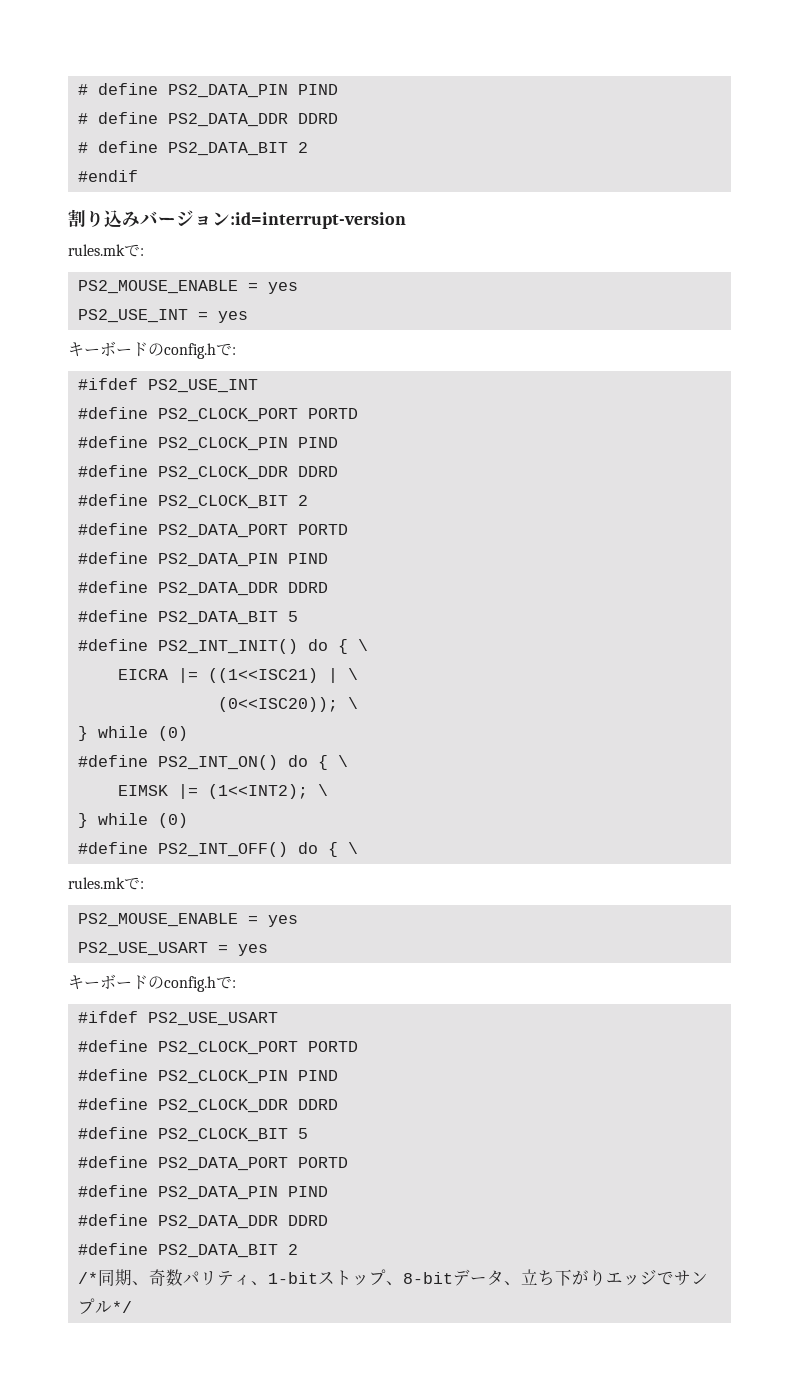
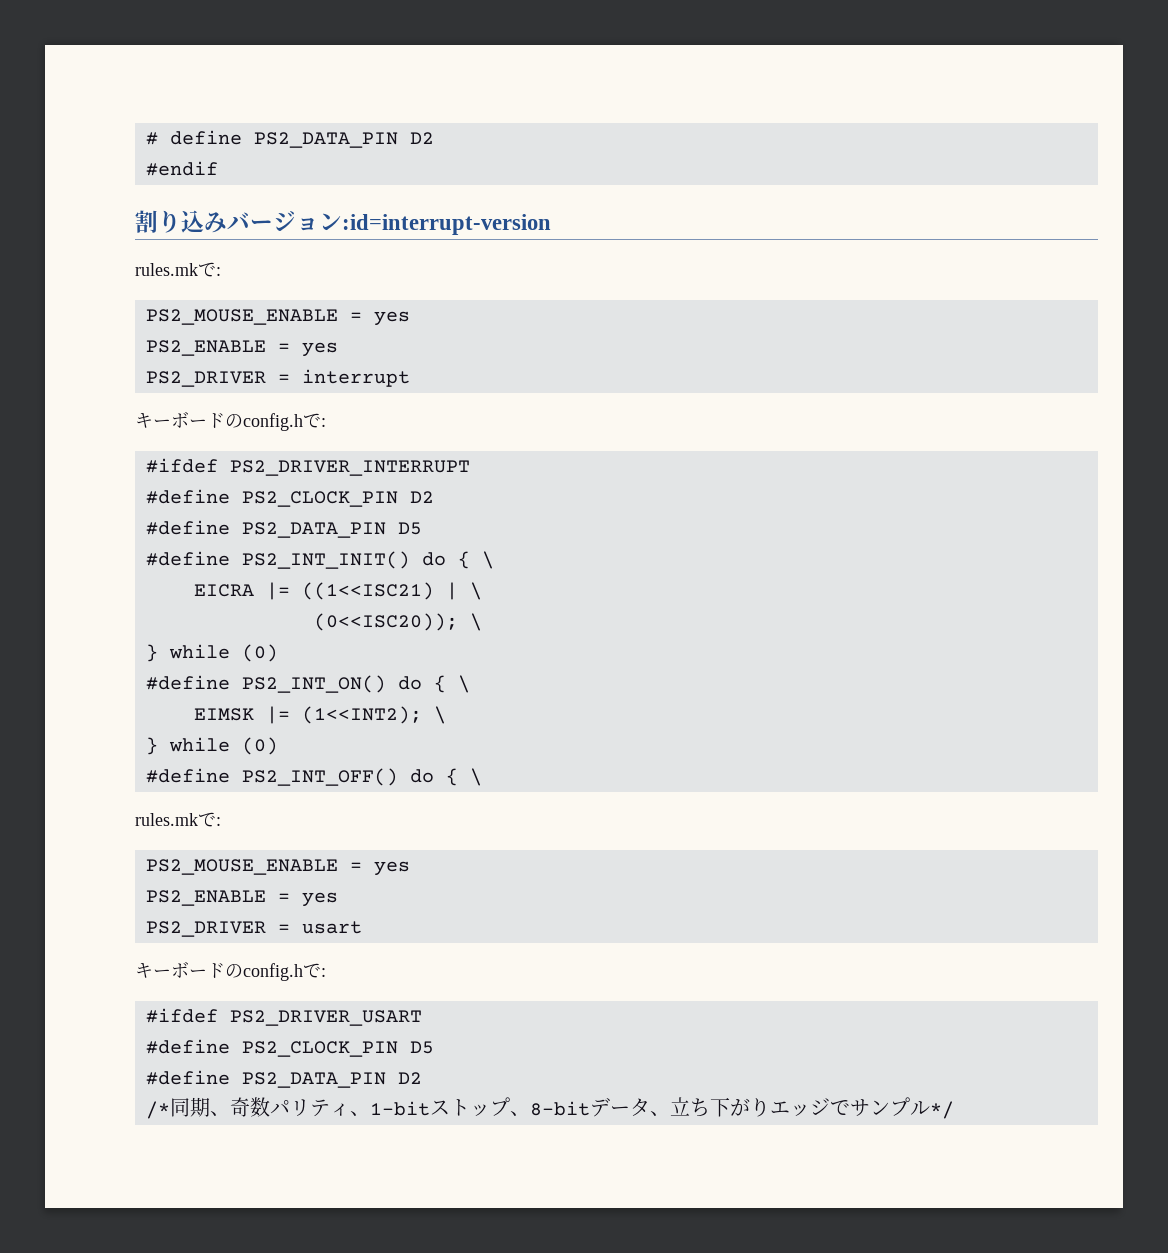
[297,84,338,95] [77,112,338,127] [77,141,308,156] PIND // # define PS2_DATA_DDR DDRD // # define PS2_DATA_BIT 2 -> [409,132,434,144] D2
[77,309,248,323] [68,341,236,359] [77,378,258,393] [77,407,358,422] [77,436,338,451] [77,465,338,480] [77,494,308,509] [77,523,348,538] [77,552,328,567] [77,581,328,596] [77,610,298,625] PS2_USE_INT = yes // キーボードのconfig.hで: // #ifdef PS2_USE_INT // #define PS2_CLOCK_PORT PORTD // #define PS2_CLOCK_PIN PIND // #define PS2_CLOCK_DDR DDRD // #define PS2_CLOCK_BIT 2 // #define PS2_DATA_PORT PORTD // #define PS2_DATA_PIN PIND // #define PS2_DATA_DDR DDRD // #define PS2_DATA_BIT 5 -> [145,340,338,357] [145,369,410,387] [135,411,326,431] [145,458,470,476] [145,489,434,507] [145,520,422,538] PS2_ENABLE = yes // PS2_DRIVER = interrupt // キーボードのconfig.hで: // #ifdef PS2_DRIVER_INTERRUPT // #define PS2_CLOCK_PIN D2 // #define PS2_DATA_PIN D5
[77,942,268,956] [68,974,236,992] [77,1011,278,1026] [77,1040,358,1055] [77,1069,338,1084] [77,1098,338,1113] [77,1127,308,1142] [77,1156,348,1171] [77,1185,328,1200] [77,1214,328,1229] [77,1243,298,1258] PS2_USE_USART = yes // キーボードのconfig.hで: // #ifdef PS2_USE_USART // #define PS2_CLOCK_PORT PORTD // #define PS2_CLOCK_PIN PIND // #define PS2_CLOCK_DDR DDRD // #define PS2_CLOCK_BIT 5 // #define PS2_DATA_PORT PORTD // #define PS2_DATA_PIN PIND // #define PS2_DATA_DDR DDRD // #define PS2_DATA_BIT 2 -> [145,890,338,907] [145,921,362,937] [135,961,326,981] [145,1008,422,1026] [145,1039,434,1057] [145,1070,422,1088] PS2_ENABLE = yes // PS2_DRIVER = usart // キーボードのconfig.hで: // #ifdef PS2_DRIVER_USART // #define PS2_CLOCK_PIN D5 // #define PS2_DATA_PIN D2

